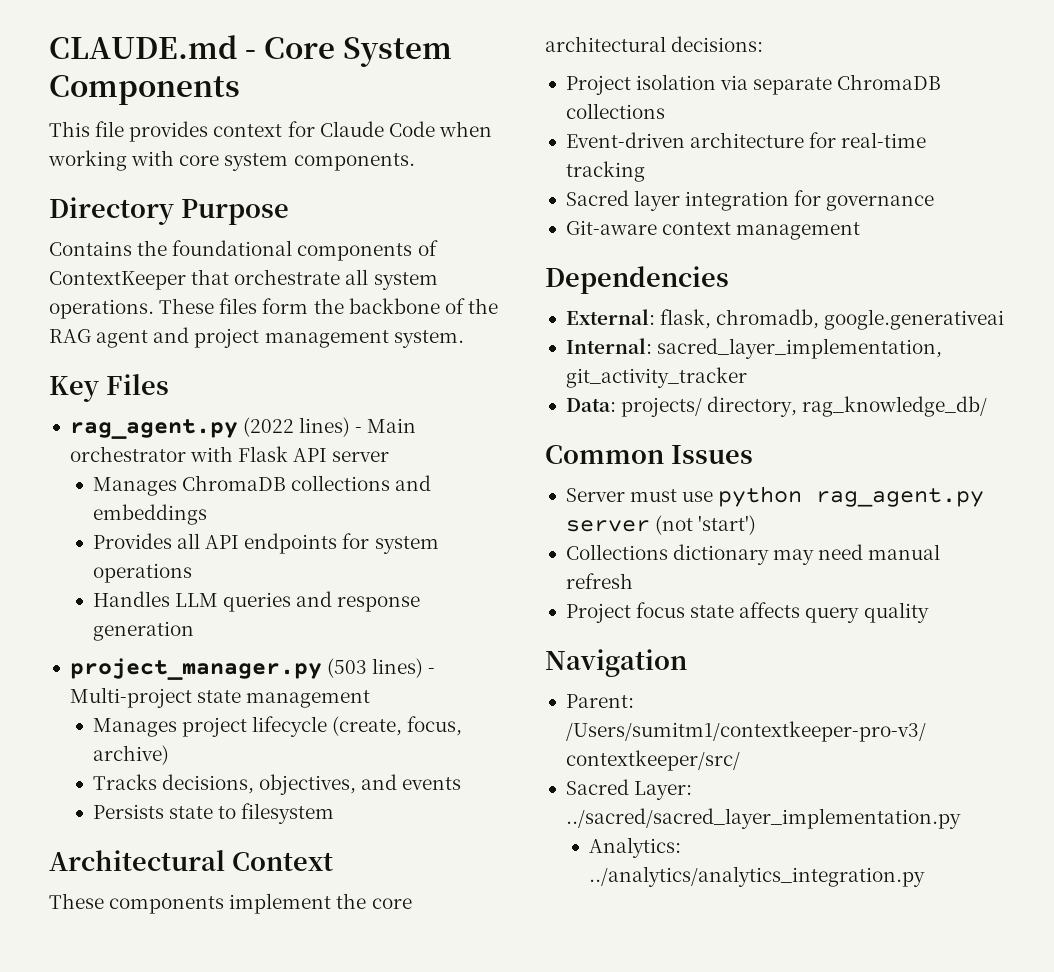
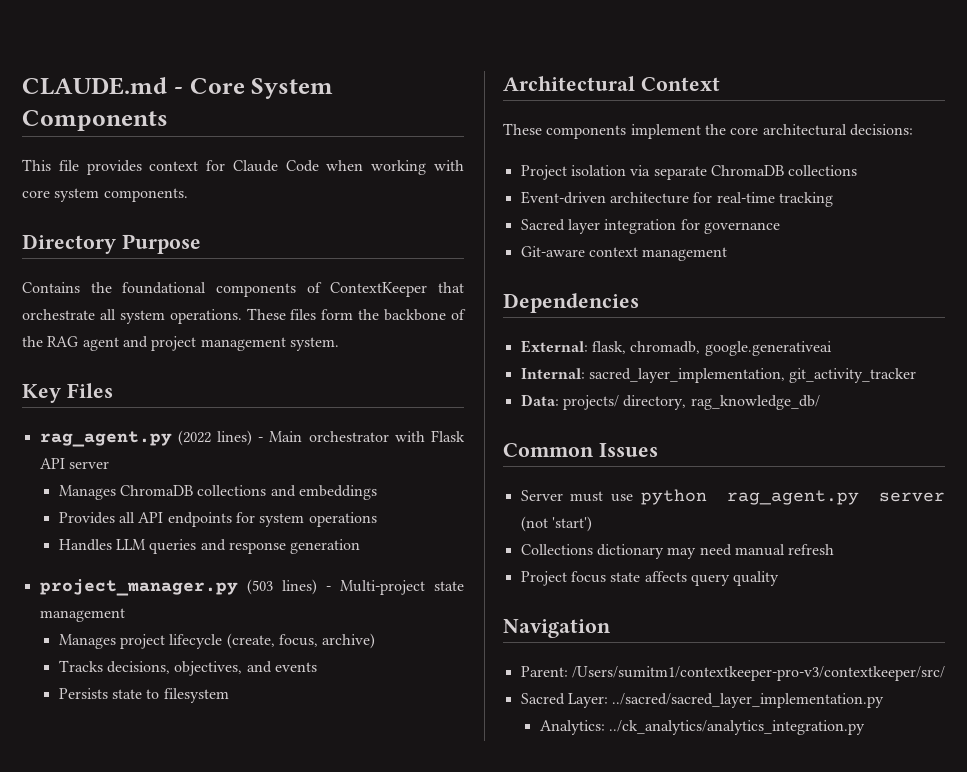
[588,866,925,887] ../analytics/analytics_integration.py -> [609,720,866,735] ../ck_analytics/analytics_integration.py

